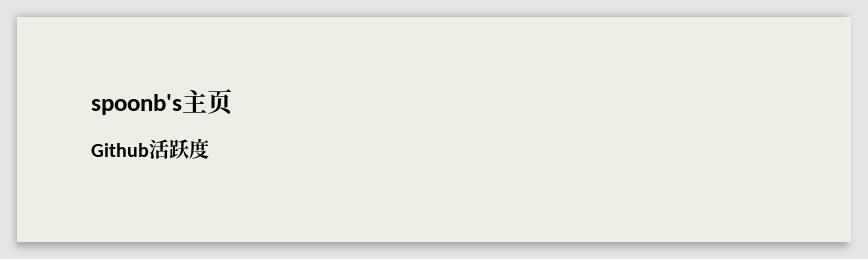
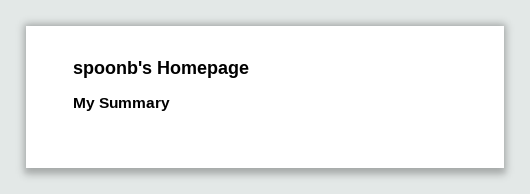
[182,89,232,115] [91,138,209,159] 主页 // Github活跃度 -> [157,61,249,78] [73,98,171,111] Homepage // My Summary

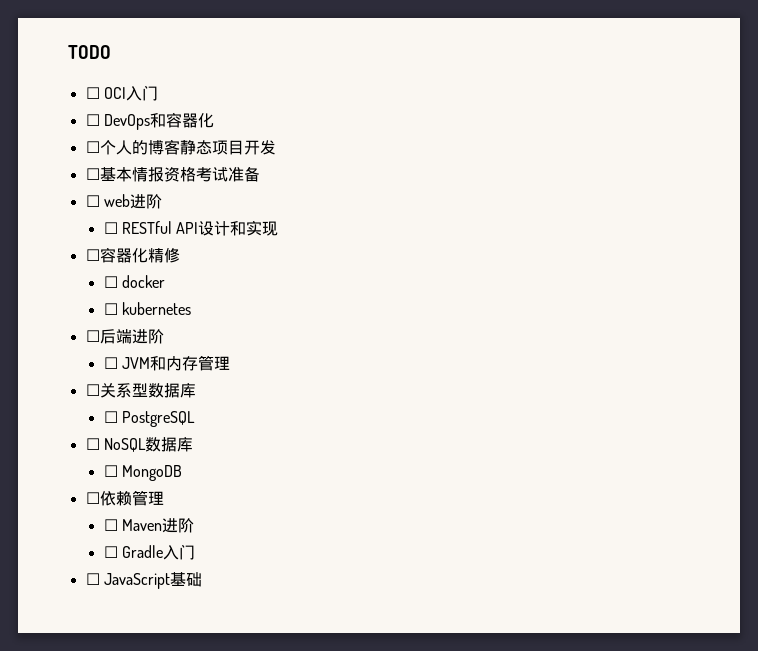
[73,61,249,78] [73,98,171,111] spoonb's Homepage // My Summary -> [68,45,111,59] [85,85,158,101] [85,112,214,130] [85,139,276,155] [85,166,260,182] [85,194,162,209] [103,220,279,236] [85,247,180,263] [103,275,165,288] [103,302,191,315] [85,329,164,344] [103,355,230,371] [85,383,196,398] [103,411,195,427] [85,437,193,452] [103,465,182,481] [85,490,164,506] [103,518,194,533] [103,544,195,560] [85,572,202,589] TODO // ☐ OCI入门 // ☐ DevOps和容器化 // ☐个人的博客静态项目开发 // ☐基本情报资格考试准备 // ☐ web进阶 // ☐ RESTful API设计和实现 // ☐容器化精修 // ☐ docker // ☐ kubernetes // ☐后端进阶 // ☐ JVM和内存管理 // ☐关系型数据库 // ☐ PostgreSQL // ☐ NoSQL数据库 // ☐ MongoDB // ☐依赖管理 // ☐ Maven进阶 // ☐ Gradle入门 // ☐ JavaScript基础

